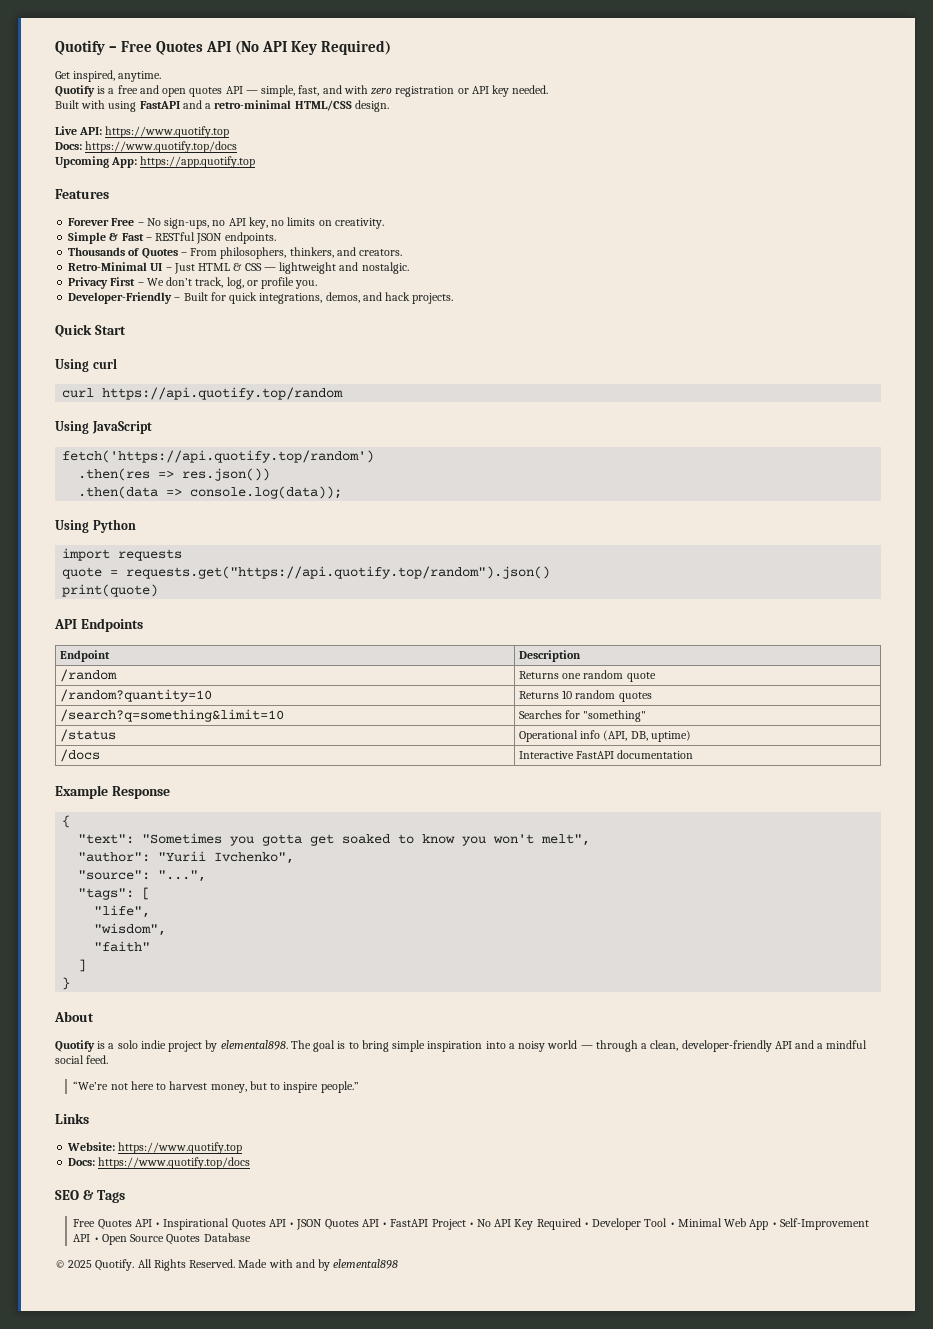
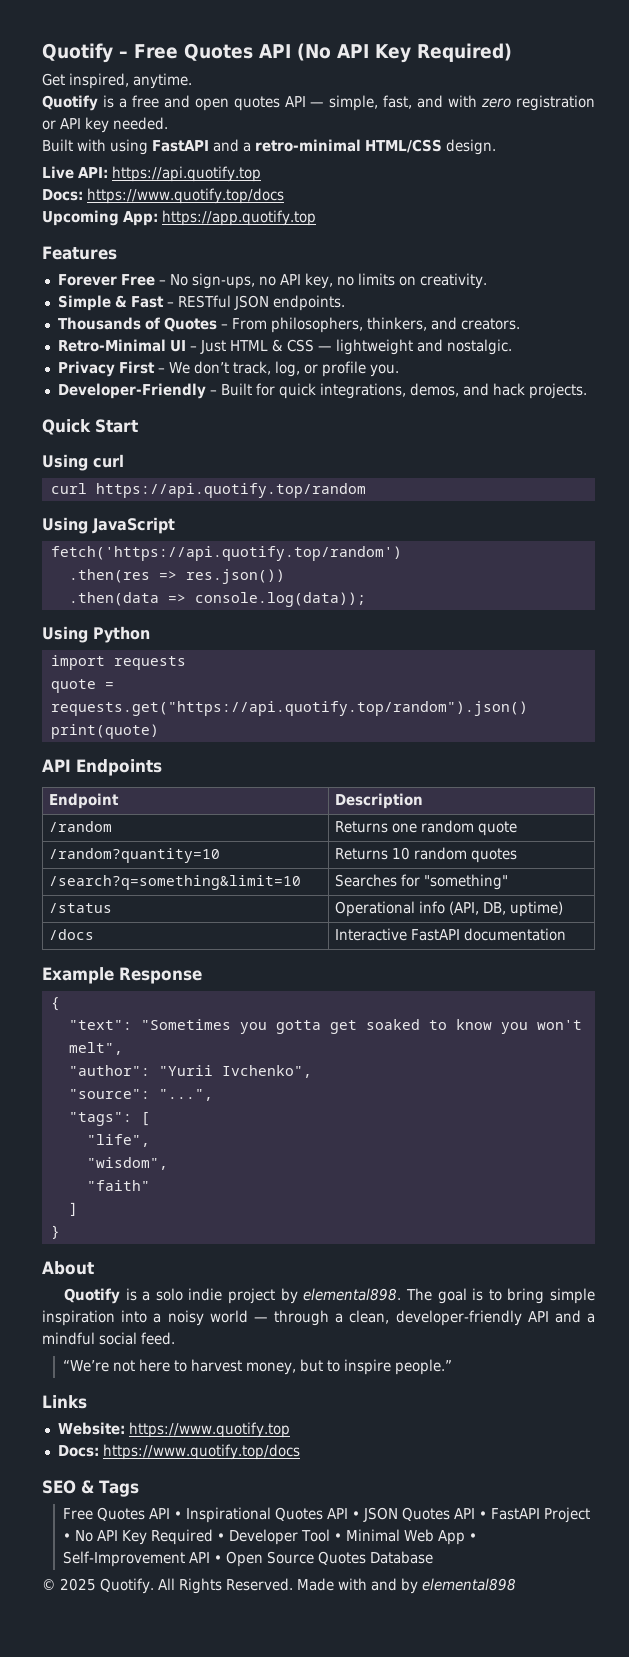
[105,126,230,138] https://www.quotify.top -> [112,166,261,182] https://api.quotify.top

